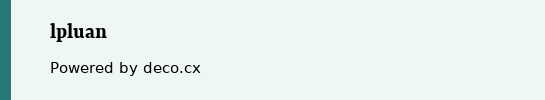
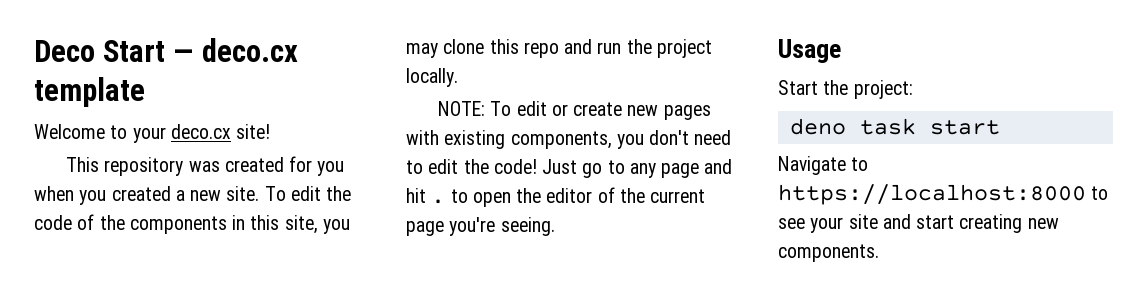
[50,23,107,42] [50,62,201,76] lpluan // Powered by deco.cx -> [34,38,298,62] [34,77,145,107] [34,124,271,143] [66,156,345,176] [34,186,352,205] [34,214,350,234] [406,39,712,58] [406,68,458,87] [438,101,711,120] [406,130,732,149] [406,159,733,178] [406,187,706,207] [406,217,555,236] [778,39,841,63] [778,80,913,99] [789,118,1000,135] [778,156,869,175] [778,184,1109,205] [778,214,1059,233] [778,244,879,262] Deco Start — deco.cx template // Welcome to your deco.cx site! // This repository was created for you when you created a new site. To edit the code of the components in this site, you may clone this repo and run the project locally. // NOTE: To edit or create new pages with existing components, you don't need to edit the code! Just go to any page and hit . to open the editor of the current page you're seeing. // Usage // Start the project: // deno task start // Navigate to https://localhost:8000 to see your site and start creating new components.

